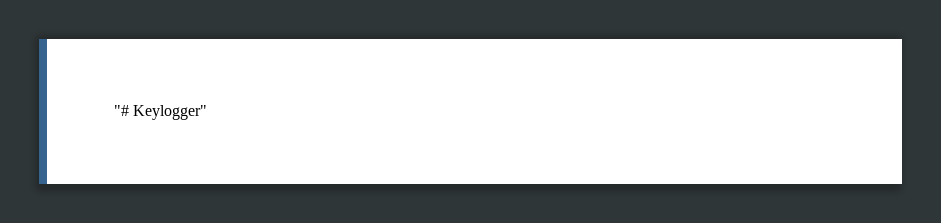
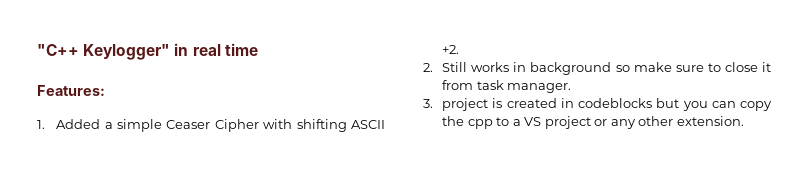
[114,105,208,120] "# Keylogger" -> [37,43,258,60] [37,85,105,96] [37,119,385,132] [442,45,460,54] [423,62,771,75] [442,80,572,93] [423,98,773,111] [442,116,744,129] "C++ Keylogger" in real time // Features: // 1. Added a simple Ceaser Cipher with shifting ASCII +2. // 2. Still works in background so make sure to close it from task manager. // 3. project is created in codeblocks but you can copy the cpp to a VS project or any other extension.

